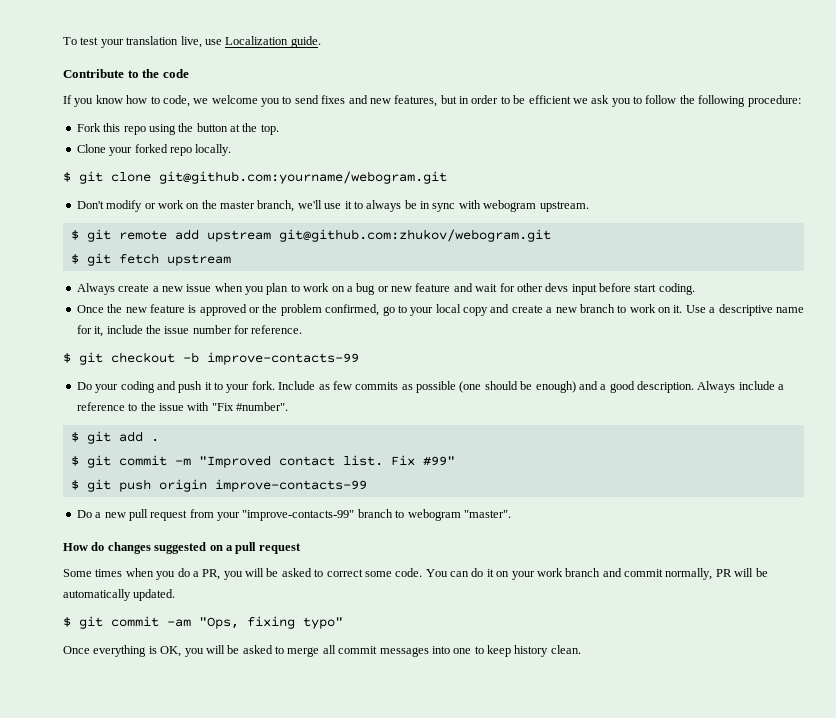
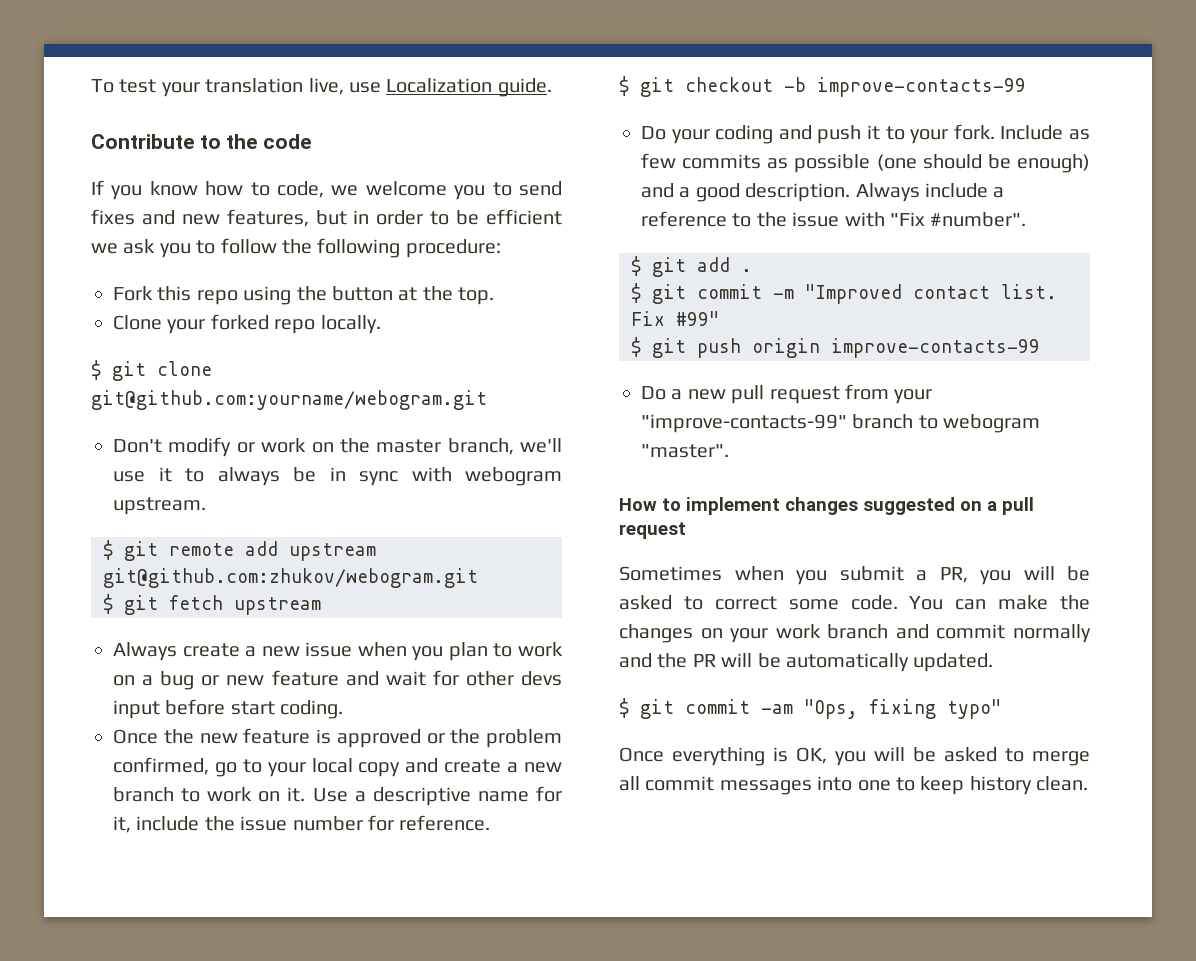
[91,542,105,551] do -> [662,497,780,515] to implement
[63,568,190,580] Some times when you do -> [619,566,904,585] Sometimes when you submit
[471,568,494,577] do it -> [998,595,1090,610] [619,624,693,643] make the changes
[665,568,713,580] normally, -> [1013,624,1091,643] [619,653,688,668] normally and the

